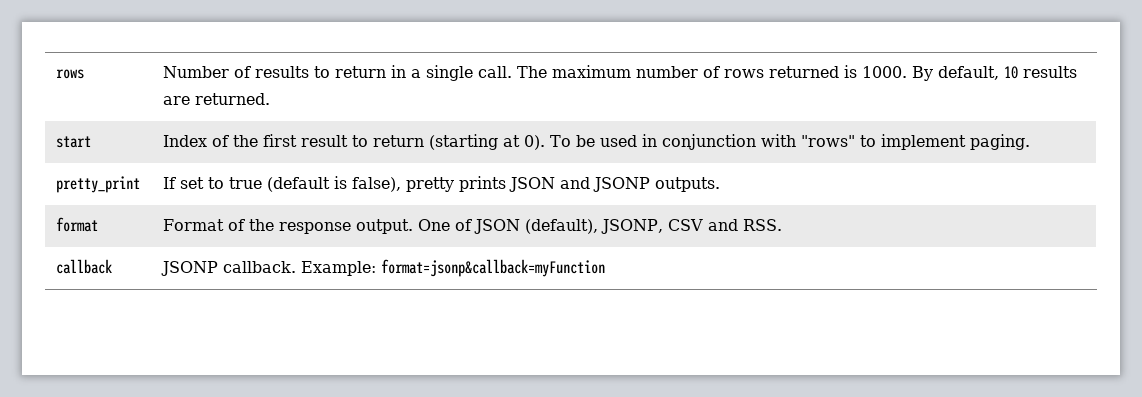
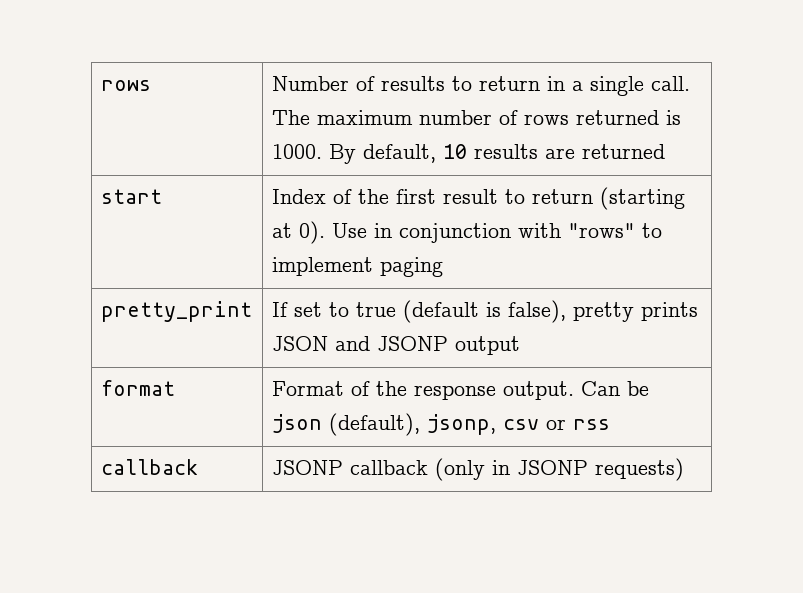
[195,93,271,105] returned. -> [581,144,665,159] returned
[550,135,638,147] To be used -> [331,223,367,238] Use
[970,134,1031,150] paging. -> [379,257,443,277] paging
[655,177,721,192] outputs. -> [454,336,520,355] output
[418,219,783,234] [56,259,113,274] [161,259,606,277] One of JSON (default), JSONP, CSV and RSS. // callback | JSONP callback. Example: format=jsonp&callback=myFunction -> [580,381,649,396] [271,413,610,436] [100,459,198,475] [271,458,684,481] Can be json (default), jsonp, csv or rss // callback | JSONP callback (only in JSONP requests)

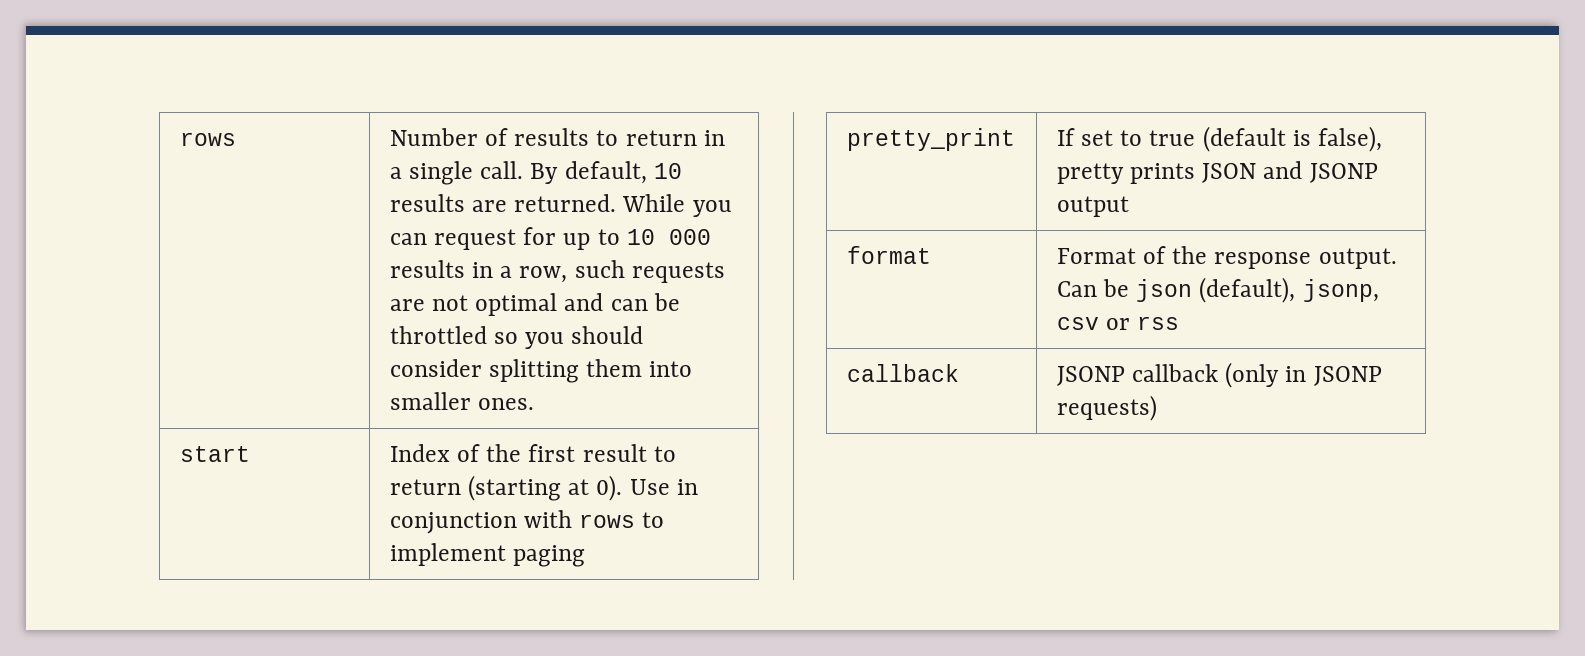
[271,110,681,125] [271,144,322,159] The maximum number of rows returned is 1000. -> (524, 170) none
[581,144,665,159] returned -> [514,194,732,217] [389,227,711,250] [389,260,725,283] [389,293,680,316] [389,326,644,349] [389,359,693,383] [389,392,535,410] returned. While you can request for up to 10 000 results in a row, such requests are not optimal and can be throttled so you should consider splitting them into smaller ones.
[567,223,635,238] "rows" -> [579,514,636,528] rows

